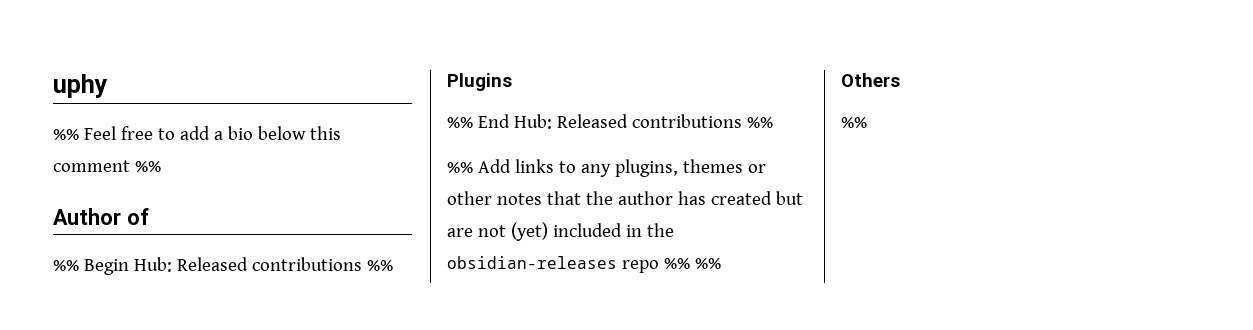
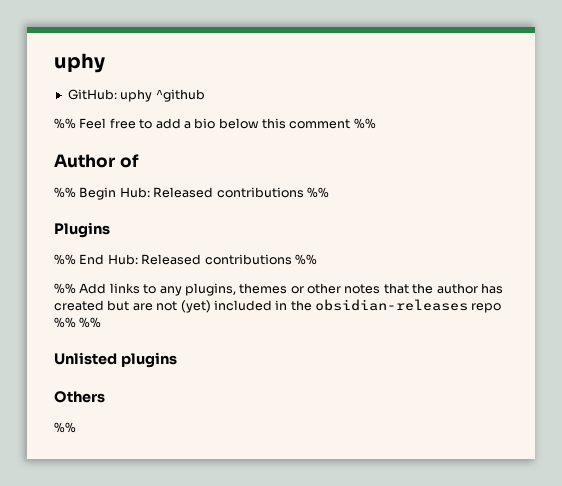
[53,74,108,98] uphy -> [54,53,105,73] [67,89,205,102] uphy // GitHub: uphy ^github
(721, 263) none -> [54,352,177,368] // Unlisted plugins

